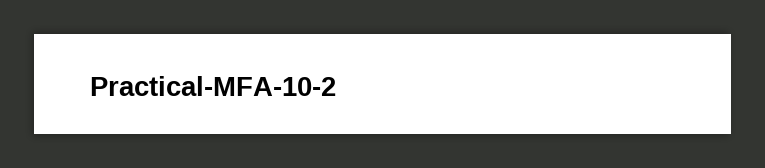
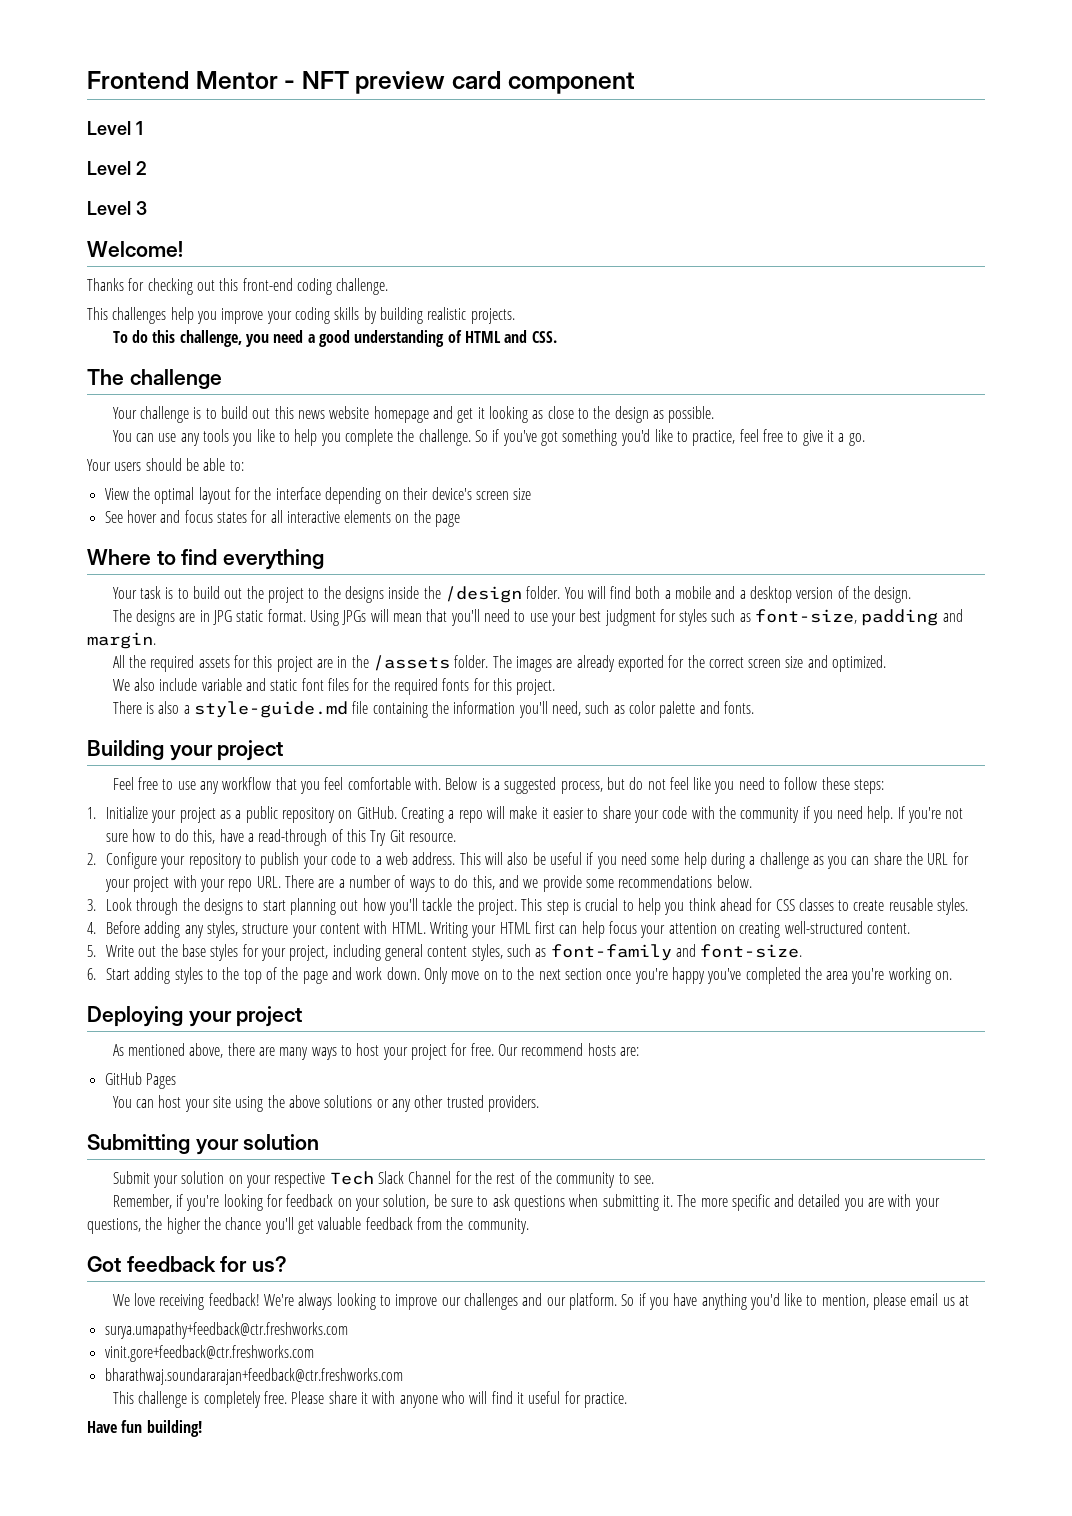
[90,76,336,96] Practical-MFA-10-2 -> [87,71,635,94] [87,121,143,135] [87,161,147,175] [87,201,147,215] [87,241,183,257] [87,278,389,295] [87,307,515,324] [112,330,557,347] [87,369,222,389] [112,406,715,423] [112,429,865,446] [87,458,244,471] [104,487,532,504] [104,510,461,527] [87,549,325,570] [112,586,912,603] [112,609,963,626] [87,632,156,649] [112,655,887,672] [112,678,556,695] [112,701,754,718] [87,740,284,761] [112,777,885,794] [87,806,964,823] [106,829,456,846] [87,852,969,869] [105,875,752,892] [87,898,969,915] [87,921,910,938] [87,944,803,961] [87,967,953,984] [87,1006,303,1027] [112,1043,639,1060] [104,1072,176,1089] [112,1095,539,1112] [87,1134,320,1155] [112,1171,654,1188] [112,1194,940,1211] [87,1217,529,1234] [87,1256,288,1272] [112,1293,970,1310] [104,1322,348,1339] [104,1345,314,1362] [104,1368,403,1385] [112,1391,627,1408] [87,1420,202,1437] Frontend Mentor - NFT preview card component // Level 1 // Level 2 // Level 3 // Welcome! // Thanks for checking out this front-end coding challenge. // This challenges help you improve your coding skills by building realistic projects. // To do this challenge, you need a good understanding of HTML and CSS. // The challenge // Your challenge is to build out this news website homepage and get it looking as close to the design as possible. // You can use any tools you like to help you complete the challenge. So if you've got something you'd like to practice, feel free to give it a go. // Your users should be able to: // View the optimal layout for the interface depending on their device's screen size // See hover and focus states for all interactive elements on the page // Where to find everything // Your task is to build out the project to the designs inside the /design folder. You will find both a mobile and a desktop version of the design. // The designs are in JPG static format. Using JPGs will mean that you'll need to use your best judgment for styles such as font-size, padding and margin. // All the required assets for this project are in the /assets folder. The images are already exported for the correct screen size and optimized. // We also include variable and static font files for the required fonts for this project. // There is also a style-guide.md file containing the information you'll need, such as color palette and fonts. // Building your project // Feel free to use any workflow that you feel comfortable with. Below is a suggested process, but do not feel like you need to follow these steps: // 1. Initialize your project as a public repository on GitHub. Creating a repo will make it easier to share your code with the community if you need help. If you're not sure how to do this, have a read-through of this Try Git resource. // 2. Configure your repository to publish your code to a web address. This will also be useful if you need some help during a challenge as you can share the URL for your project with your repo URL. There are a number of ways to do this, and we provide some recommendations below. // 3. Look through the designs to start planning out how you'll tackle the project. This step is crucial to help you think ahead for CSS classes to create reusable styles. // 4. Before adding any styles, structure your content with HTML. Writing your HTML first can help focus your attention on creating well-structured content. // 5. Write out the base styles for your project, including general content styles, such as font-family and font-size. // 6. Start adding styles to the top of the page and work down. Only move on to the next section once you're happy you've completed the area you're working on. // Deploying your project // As mentioned above, there are many ways to host your project for free. Our recommend hosts are: // GitHub Pages // You can host your site using the above solutions or any other trusted providers. // Submitting your solution // Submit your solution on your respective Tech Slack Channel for the rest of the community to see. // Remember, if you're looking for feedback on your solution, be sure to ask questions when submitting it. The more specific and detailed you are with your questions, the higher the chance you'll get valuable feedback from the community. // Got feedback for us? // We love receiving feedback! We're always looking to improve our challenges and our platform. So if you have anything you'd like to mention, please email us at // surya.umapathy+feedback@ctr.freshworks.com // vinit.gore+feedback@ctr.freshworks.com // bharathwaj.soundararajan+feedback@ctr.freshworks.com // This challenge is completely free. Please share it with anyone who will find it useful for practice. // Have fun building!

